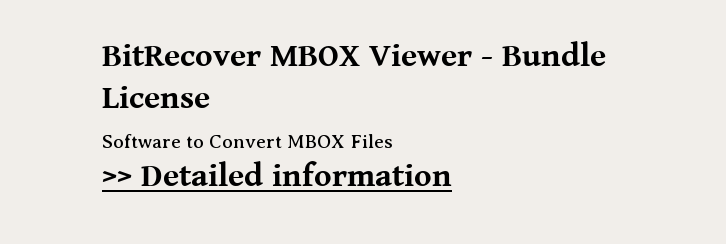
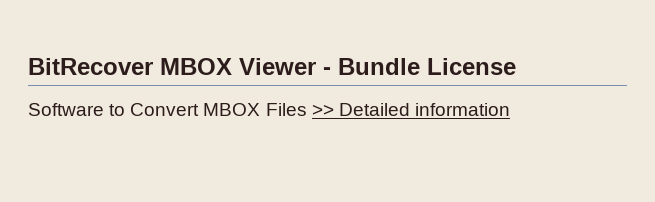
(393, 141) // -> (307, 109) none

